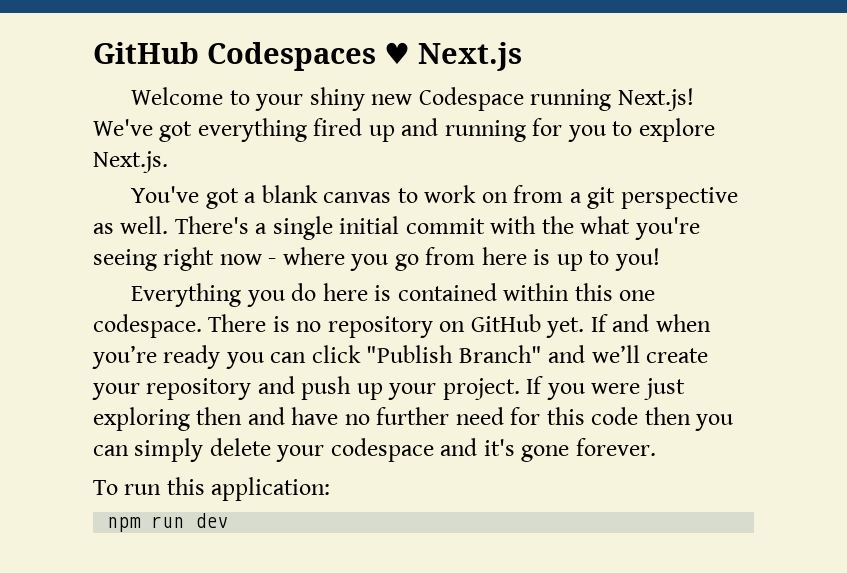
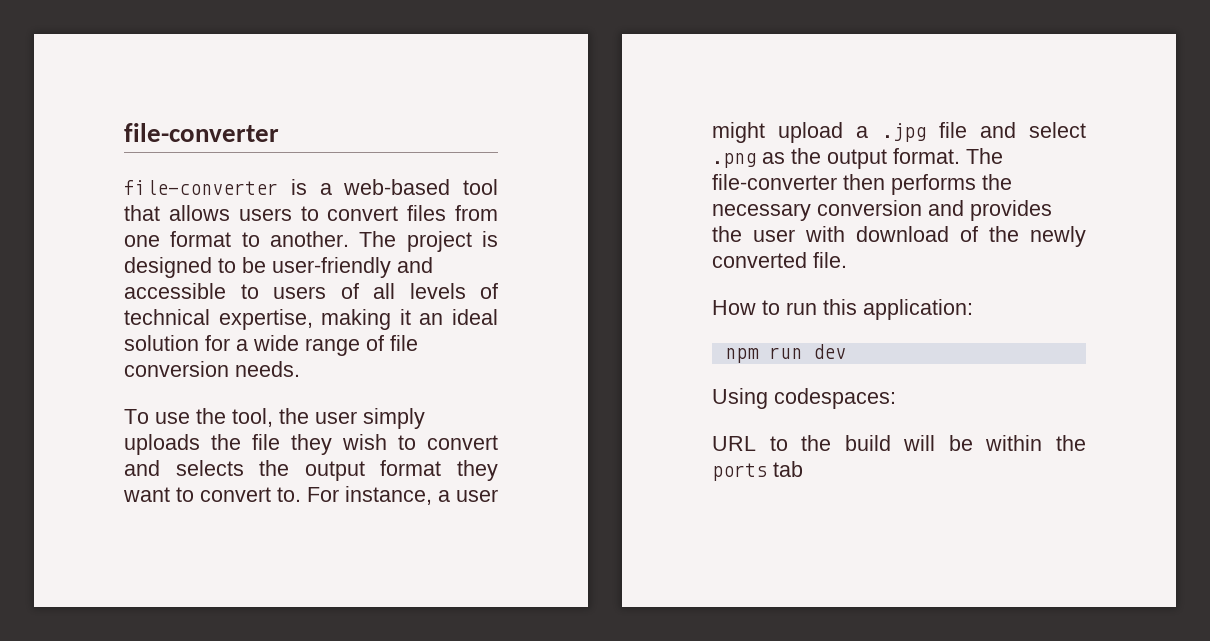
[93,42,522,71] [131,87,694,111] [93,118,715,142] [93,151,168,173] [131,185,738,209] [93,216,700,240] [93,247,660,271] [131,283,656,307] [93,314,711,338] [92,345,709,369] [92,376,685,400] [93,407,734,431] [93,438,656,462] [93,480,118,495] GitHub Codespaces ♥ Next.js // Welcome to your shiny new Codespace running Next.js! We've got everything fired up and running for you to explore Next.js. // You've got a blank canvas to work on from a git perspective as well. There's a single initial commit with the what you're seeing right now - where you go from here is up to you! // Everything you do here is contained within this one codespace. There is no repository on GitHub yet. If and when you’re ready you can click "Publish Branch" and we’ll create your repository and push up your project. If you were just exploring then and have no further need for this code then you can simply delete your codespace and it's gone forever. // To -> [124,123,279,142] [124,179,498,195] [124,205,498,221] [124,231,498,252] [124,257,433,278] [124,283,498,299] [124,309,499,330] [124,335,418,356] [124,361,300,377] [124,408,425,429] [124,434,498,455] [124,460,498,481] [123,486,498,505] [712,122,1086,143] [712,148,1003,169] [712,174,1012,195] [712,200,1052,221] [712,226,1086,247] [712,252,847,268] [712,300,780,315] file-converter // file-converter is a web-based tool that allows users to convert files from one format to another. The project is designed to be user-friendly and accessible to users of all levels of technical expertise, making it an ideal solution for a wide range of file conversion needs. // To use the tool, the user simply uploads the file they wish to convert and selects the output format they want to convert to. For instance, a user might upload a .jpg file and select .png as the output format. The file-converter then performs the necessary conversion and provides the user with download of the newly converted file. // How to
(229, 520) none -> [712,388,896,409] [712,435,1086,451] [712,461,803,481] // Using codespaces: // URL to the build will be within the ports tab

